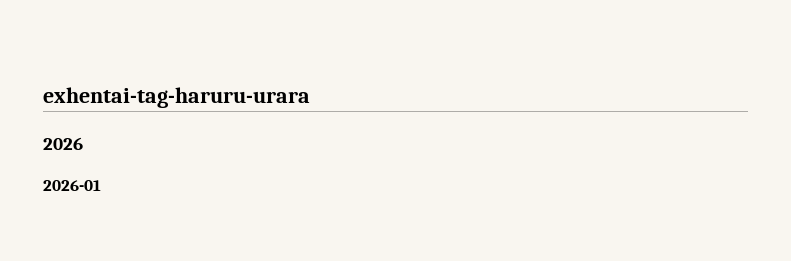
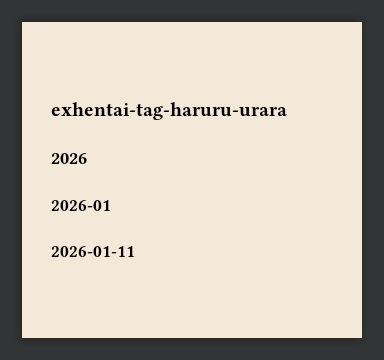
(101, 185) none -> [51,246,135,257] // 2026-01-11

